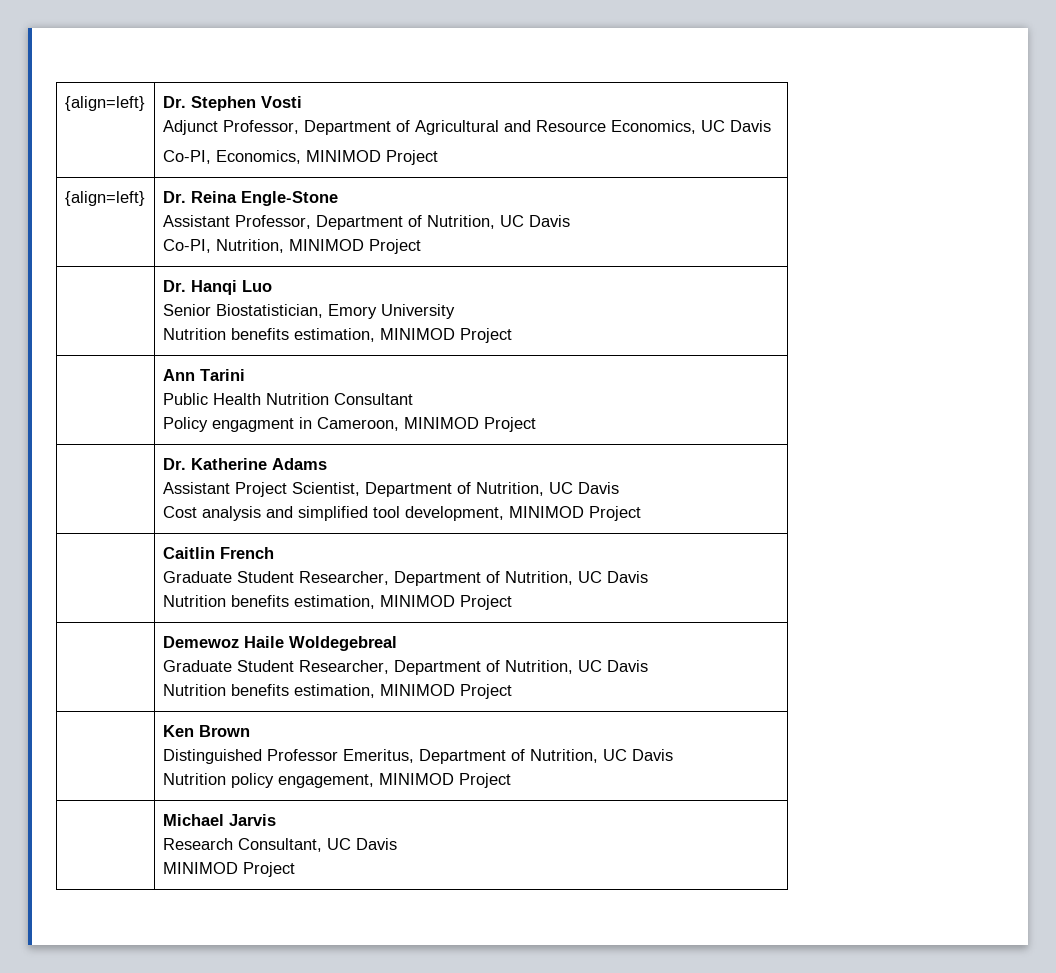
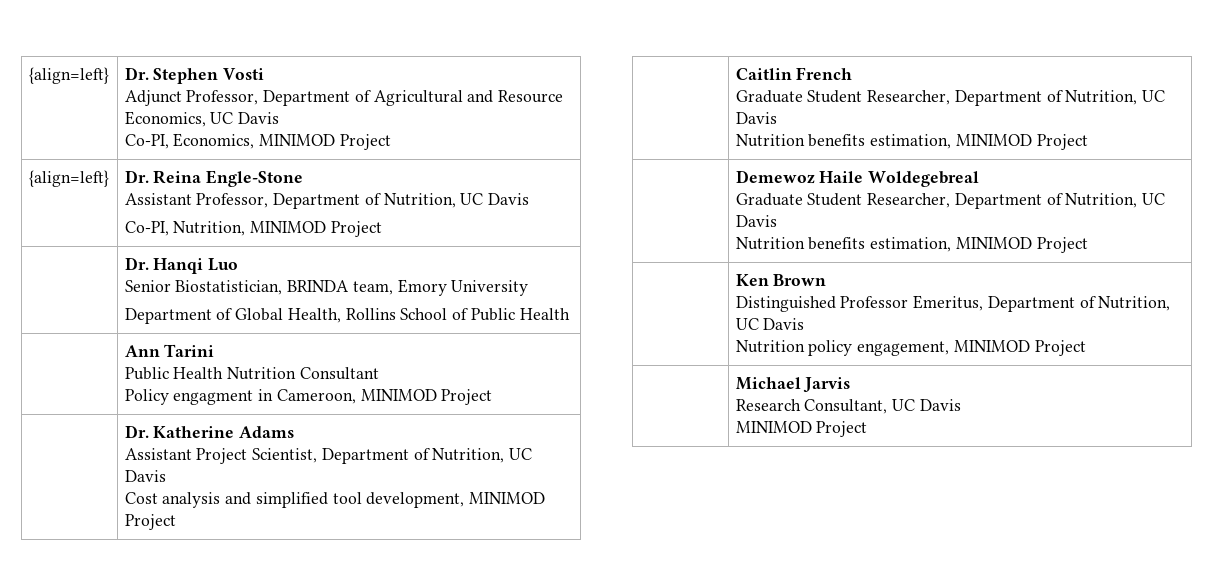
(323, 311) none -> [287,280,393,295] BRINDA team,
[162,328,512,343] Nutrition benefits estimation, MINIMOD Project -> [124,308,570,324] Department of Global Health, Rollins School of Public Health

